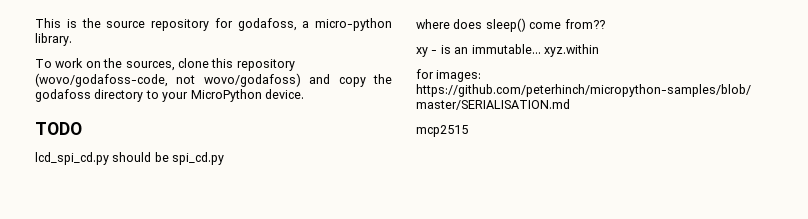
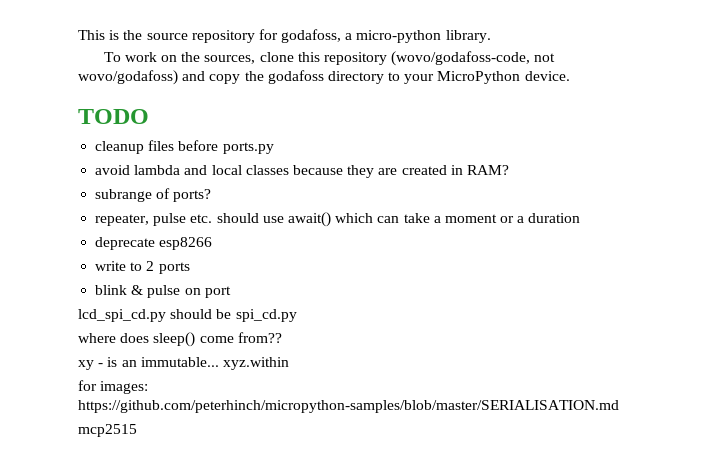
(82, 128) none -> [95,140,274,154] [95,165,509,178] [95,188,212,202] [95,212,581,227] [95,237,213,250] [95,261,190,274] [95,285,231,298] // cleanup files before ports.py // avoid lambda and local classes because they are created in RAM? // subrange of ports? // repeater, pulse etc. should use await() which can take a moment or a duration // deprecate esp8266 // write to 2 ports // blink & pulse on port

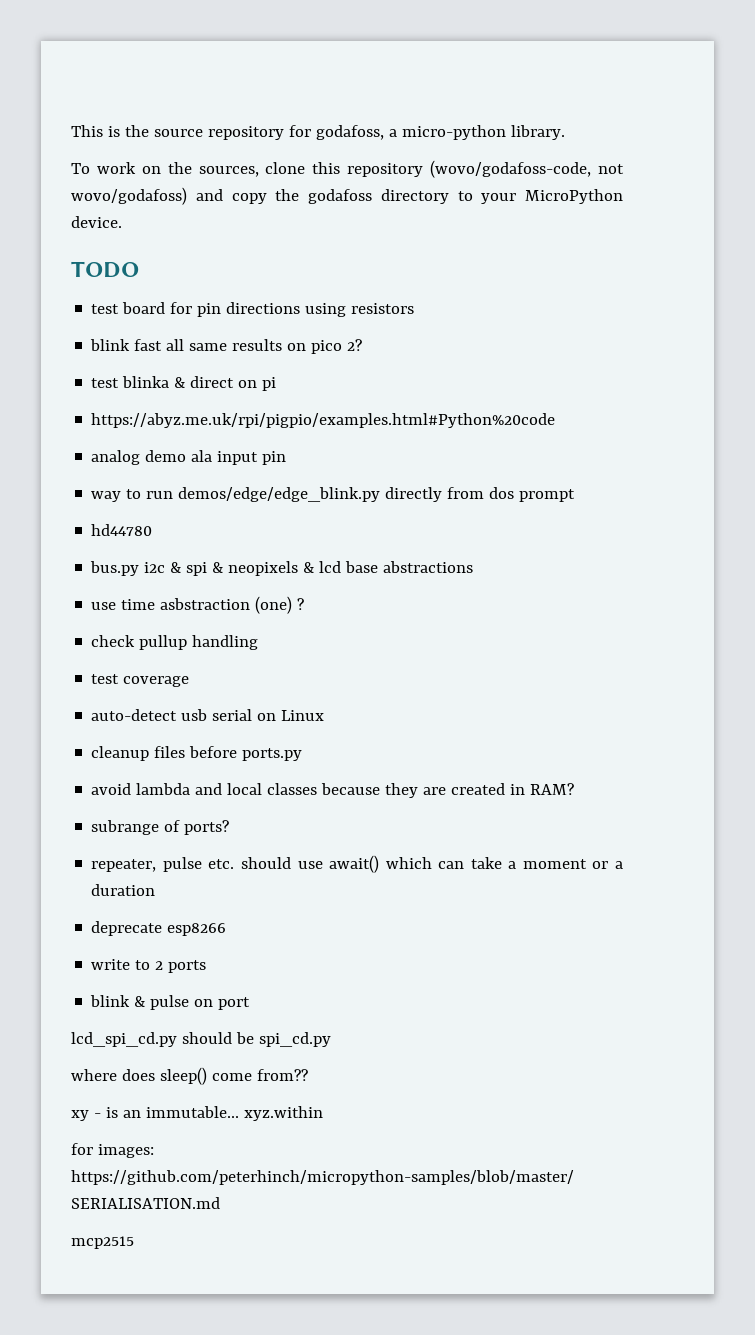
(149, 116) none -> [91,302,415,317] [90,339,363,354] [91,376,277,391] [91,413,556,428] [91,450,287,465] [91,487,576,502] [91,524,153,536] [90,561,474,576] [91,596,305,614] [91,635,259,650] [91,674,190,687] [91,709,325,721] // test board for pin directions using resistors // blink fast all same results on pico 2? // test blinka & direct on pi // https://abyz.me.uk/rpi/pigpio/examples.html#Python%20code // analog demo ala input pin // way to run demos/edge/edge_blink.py directly from dos prompt // hd44780 // bus.py i2c & spi & neopixels & lcd base abstractions // use time asbstraction (one) ? // check pullup handling // test coverage // auto-detect usb serial on Linux

